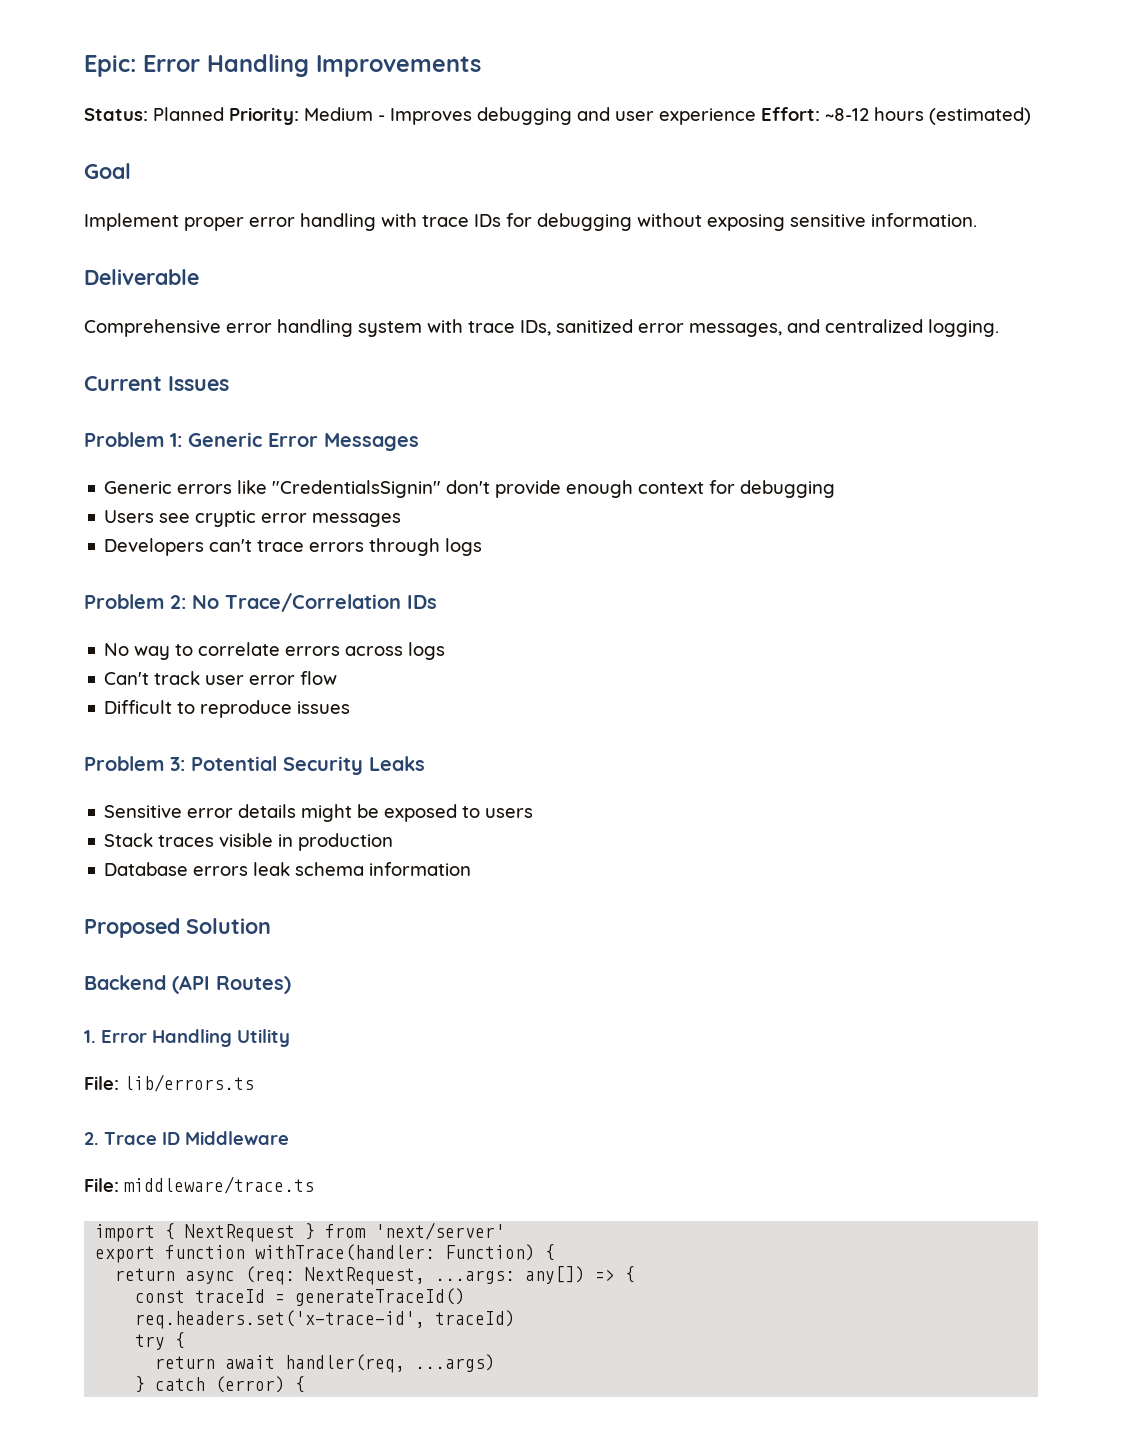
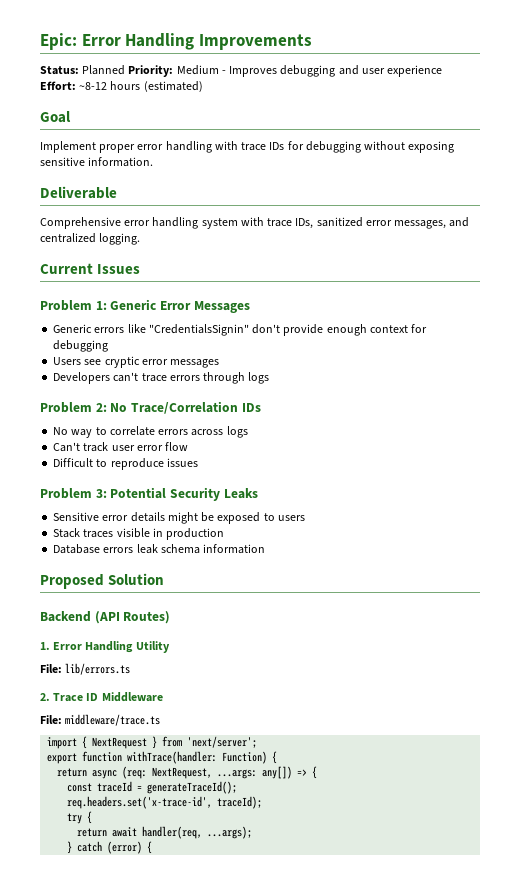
[375,1222,506,1240] 'next/server' -> [187,736,258,748] 'next/server';
[295,1288,466,1306] generateTraceId() -> [147,781,238,794] generateTraceId();
[435,1310,516,1327] traceId) -> [217,796,263,809] traceId);
[415,1354,496,1372] ...args) -> [207,826,253,839] ...args);

